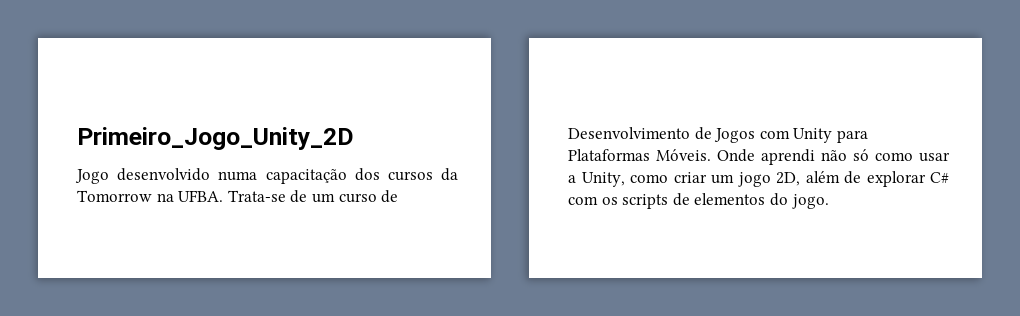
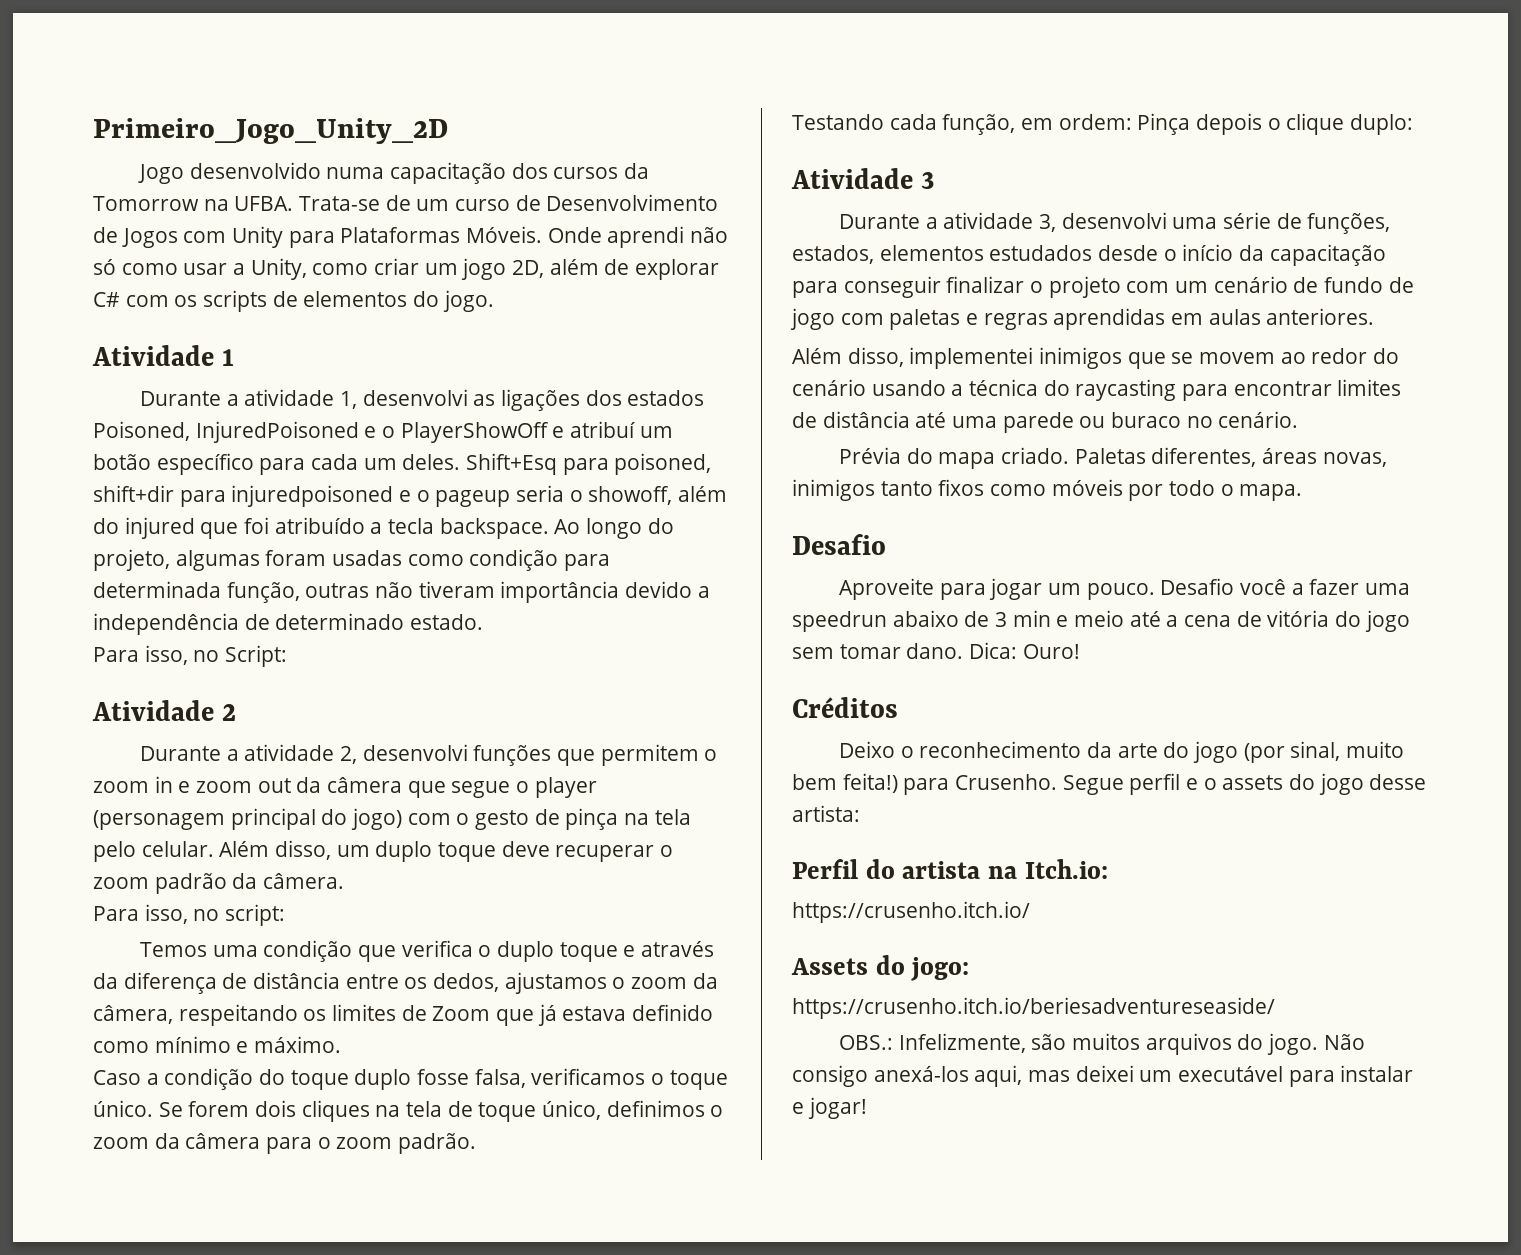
(829, 201) none -> [92,345,235,366] [139,389,705,411] [93,421,673,443] [93,453,712,475] [93,485,728,507] [93,517,674,539] [93,549,611,571] [93,581,710,603] [93,613,484,635] [93,645,288,667] [92,700,237,721] [139,744,718,766] [93,776,597,798] [93,808,691,830] [93,840,674,862] [93,873,345,894] [93,904,286,926] [139,940,714,962] [93,972,718,994] [93,1004,714,1026] [93,1036,342,1053] [93,1068,728,1090] [93,1100,724,1122] [93,1133,477,1154] [792,113,1414,135] [791,168,935,189] [838,212,1391,234] [792,244,1386,266] [792,276,1414,298] [790,308,1375,330] [792,347,1400,369] [792,379,1402,401] [792,411,1299,433] [838,447,1387,469] [792,479,1303,501] [792,534,886,555] [838,578,1410,600] [792,610,1410,632] [792,642,1080,659] [792,697,898,718] [838,741,1404,763] [792,773,1427,795] [792,805,860,822] [792,859,1108,879] [792,901,1030,923] [791,955,970,981] [792,997,1275,1019] [838,1033,1365,1055] [792,1065,1414,1087] [792,1097,867,1119] // Atividade 1 // Durante a atividade 1, desenvolvi as ligações dos estados Poisoned, InjuredPoisoned e o PlayerShowOff e atribuí um botão específico para cada um deles. Shift+Esq para poisoned, shift+dir para injuredpoisoned e o pageup seria o showoff, além do injured que foi atribuído a tecla backspace. Ao longo do projeto, algumas foram usadas como condição para determinada função, outras não tiveram importância devido a independência de determinado estado. // Para isso, no Script: // Atividade 2 // Durante a atividade 2, desenvolvi funções que permitem o zoom in e zoom out da câmera que segue o player (personagem principal do jogo) com o gesto de pinça na tela pelo celular. Além disso, um duplo toque deve recuperar o zoom padrão da câmera. // Para isso, no script: // Temos uma condição que verifica o duplo toque e através da diferença de distância entre os dedos, ajustamos o zoom da câmera, respeitando os limites de Zoom que já estava definido como mínimo e máximo. // Caso a condição do toque duplo fosse falsa, verificamos o toque único. Se forem dois cliques na tela de toque único, definimos o zoom da câmera para o zoom padrão. // Testando cada função, em ordem: Pinça depois o clique duplo: // Atividade 3 // Durante a atividade 3, desenvolvi uma série de funções, estados, elementos estudados desde o início da capacitação para conseguir finalizar o projeto com um cenário de fundo de jogo com paletas e regras aprendidas em aulas anteriores. // Além disso, implementei inimigos que se movem ao redor do cenário usando a técnica do raycasting para encontrar limites de distância até uma parede ou buraco no cenário. // Prévia do mapa criado. Paletas diferentes, áreas novas, inimigos tanto fixos como móveis por todo o mapa. // Desafio // Aproveite para jogar um pouco. Desafio você a fazer uma speedrun abaixo de 3 min e meio até a cena de vitória do jogo sem tomar dano. Dica: Ouro! // Créditos // Deixo o reconhecimento da arte do jogo (por sinal, muito bem feita!) para Crusenho. Segue perfil e o assets do jogo desse artista: // Perfil do artista na Itch.io: // https://crusenho.itch.io/ // Assets do jogo: // https://crusenho.itch.io/beriesadventureseaside/ // OBS.: Infelizmente, são muitos arquivos do jogo. Não consigo anexá-los aqui, mas deixei um executável para instalar e jogar!

